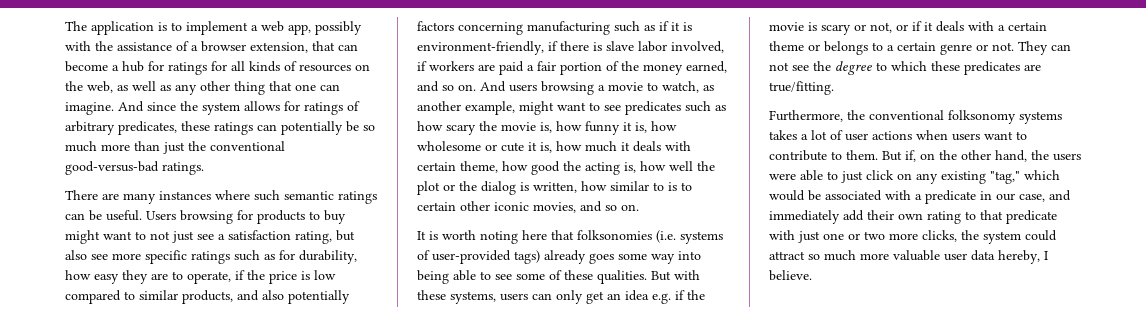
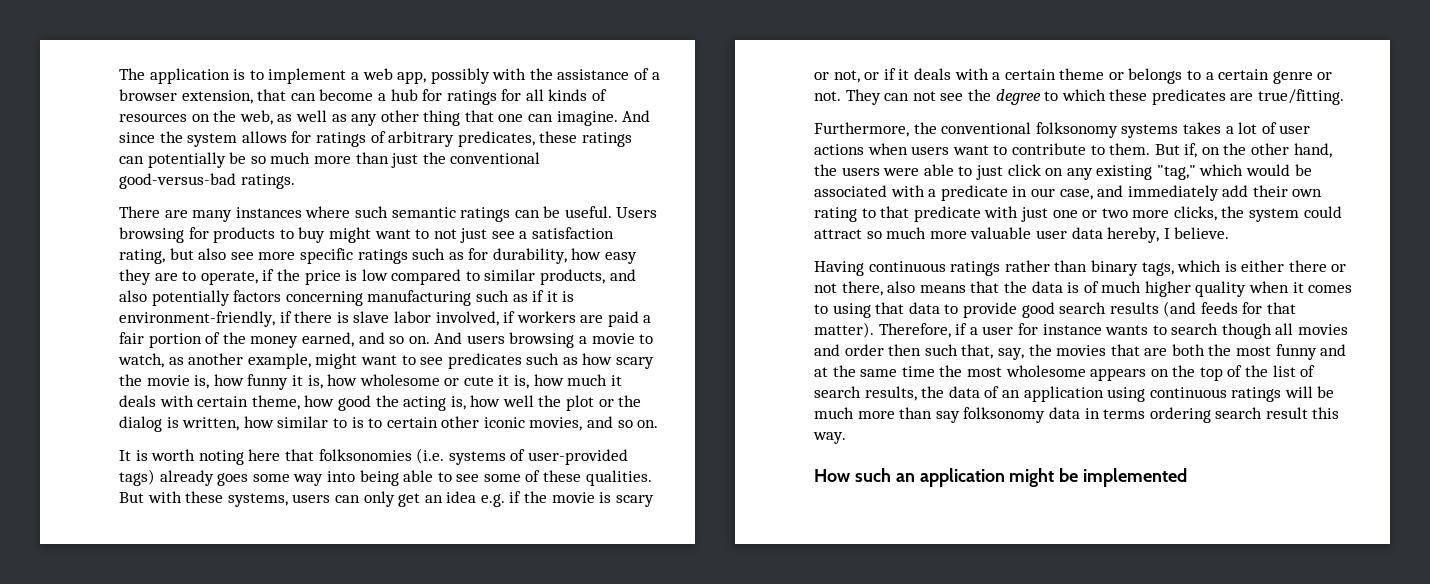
(812, 275) none -> [814,260,1347,276] [814,281,1353,297] [814,301,1297,318] [814,322,1349,339] [814,344,1347,360] [814,365,1316,381] [814,386,1335,402] [814,407,1340,423] [813,432,846,444] [814,468,1188,487] // Having continuous ratings rather than binary tags, which is either there or not there, also means that the data is of much higher quality when it comes to using that data to provide good search results (and feeds for that matter). Therefore, if a user for instance wants to search though all movies and order then such that, say, the movies that are both the most funny and at the same time the most wholesome appears on the top of the list of search results, the data of an application using continuous ratings will be much more than say folksonomy data in terms ordering search result this way. // How such an application might be implemented

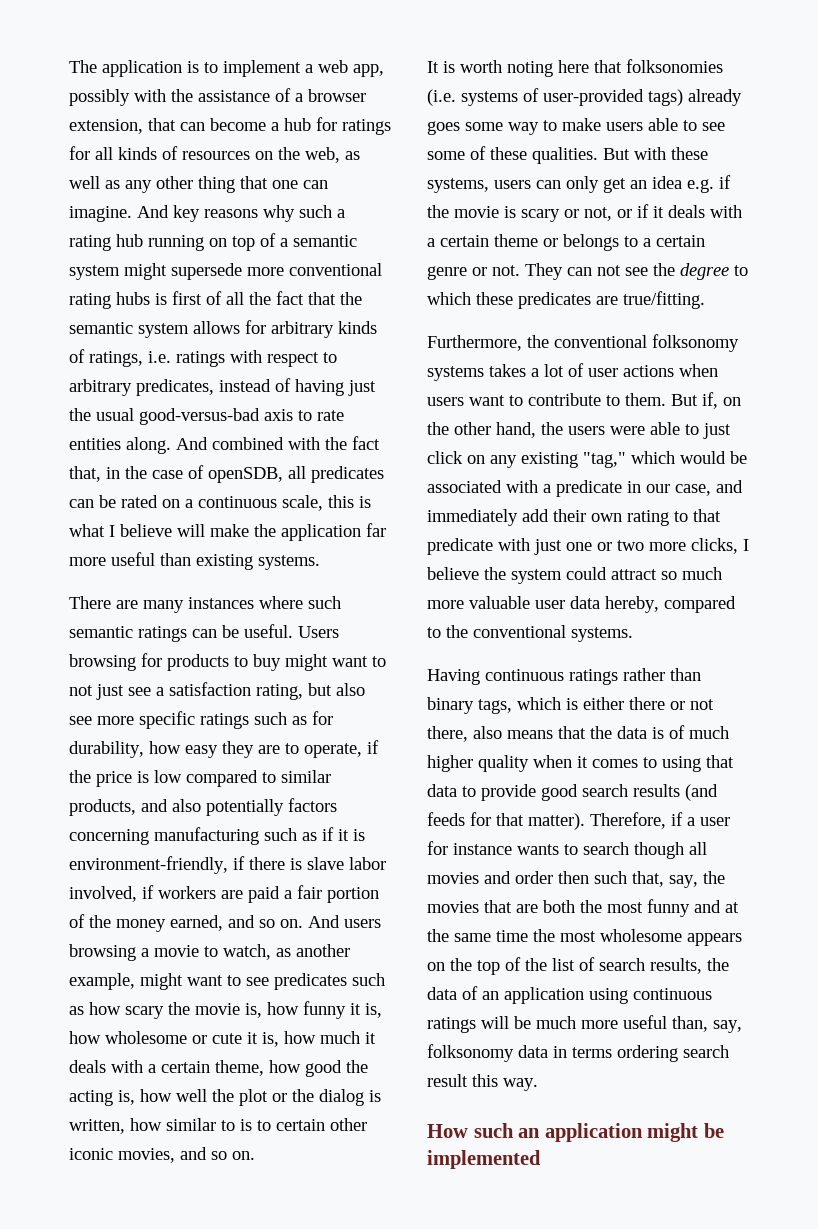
[119,131,632,147] [119,152,541,168] [119,173,295,189] since the system allows for ratings of arbitrary predicates, these ratings can potentially be so much more than just the conventional good-versus-bad ratings. -> [173,205,345,222] [69,233,357,251] [69,263,382,280] [69,291,362,309] [69,320,377,338] [69,349,337,367] [69,378,376,396] [69,408,344,425] [69,436,380,454] [69,465,384,483] [69,495,371,511] [69,523,386,541] [69,552,320,570] key reasons why such a rating hub running on top of a semantic system might supersede more conventional rating hubs is first of all the fact that the semantic system allows for arbitrary kinds of ratings, i.e. ratings with respect to arbitrary predicates, instead of having just the usual good-versus-bad axis to rate entities along. And combined with the fact that, in the case of openSDB, all predicates can be rated on a continuous scale, this is what I believe will make the application far more useful than existing systems.
(194, 401) none -> [148,1064,156,1073] a
[326,470,399,486] into being -> [543,118,643,131] to make users
(1217, 213) none -> [743,539,749,551] [427,567,479,580] I believe
[1163,227,1230,239] I believe. -> [664,596,736,613] [427,625,633,642] compared to the conventional systems.
[899,407,960,423] than say -> [623,1015,742,1033] useful than, say,

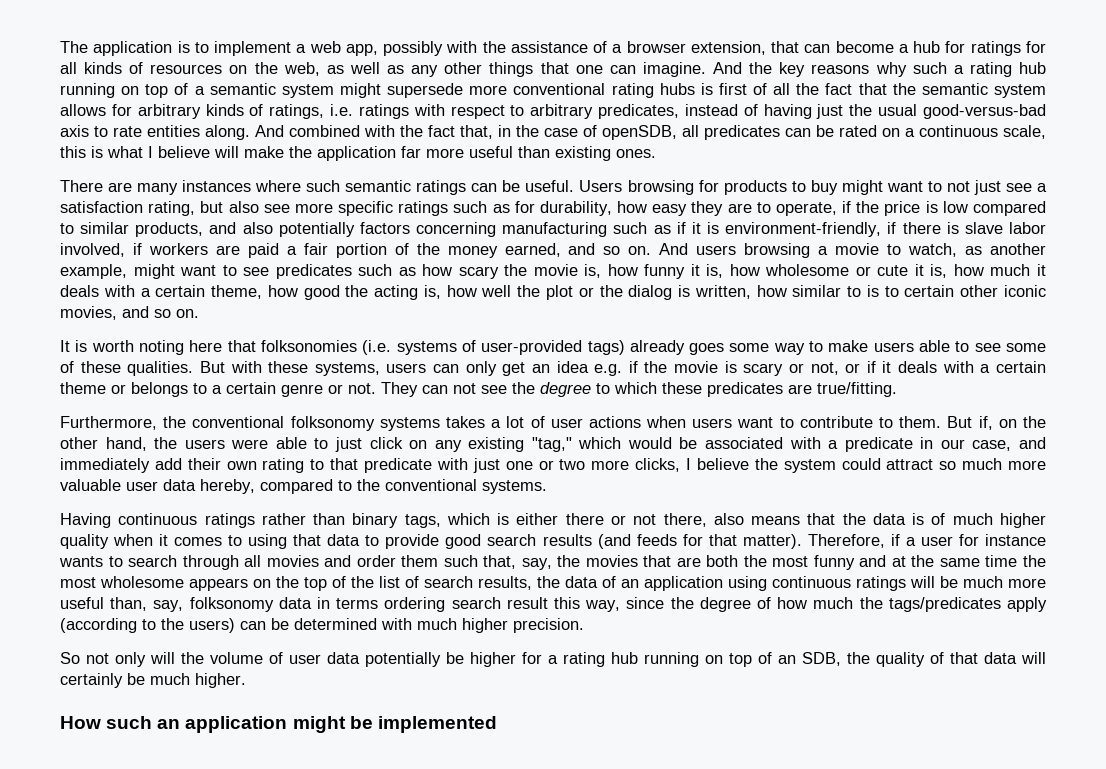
[198,176,235,193] thing -> [489,62,534,77] things
(169, 211) none -> [749,62,773,74] the
[258,555,320,570] systems. -> [616,149,656,158] ones.
[634,842,684,859] though -> [182,555,239,570] through
[558,871,589,884] then -> [401,555,439,567] them
[503,1078,538,1091] way. -> [585,597,1048,612] [60,618,584,633] [60,652,1046,667] [60,673,246,688] way, since the degree of how much the tags/predicates apply (according to the users) can be determined with much higher precision. // So not only will the volume of user data potentially be higher for a rating hub running on top of an SDB, the quality of that data will certainly be much higher.

